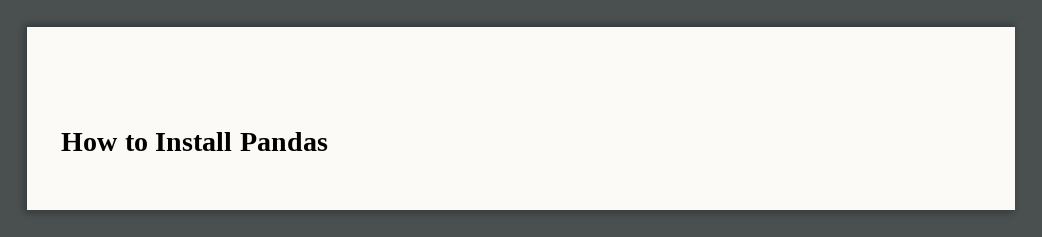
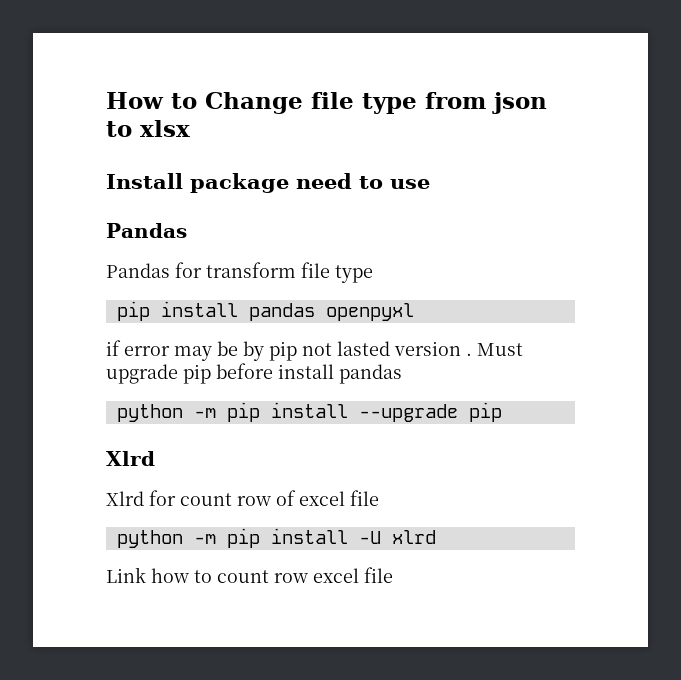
[155,132,328,151] Install Pandas -> [205,92,547,114] [106,120,190,137] [106,173,430,193] [106,223,187,238] [106,262,373,283] [116,301,414,321] [106,340,523,361] [106,363,402,384] [116,402,502,422] [106,451,155,466] [106,490,379,506] [116,528,436,548] [106,567,393,583] Change file type from json to xlsx // Install package need to use // Pandas // Pandas for transform file type // pip install pandas openpyxl // if error may be by pip not lasted version . Must upgrade pip before install pandas // python -m pip install --upgrade pip // Xlrd // Xlrd for count row of excel file // python -m pip install -U xlrd // Link how to count row excel file

